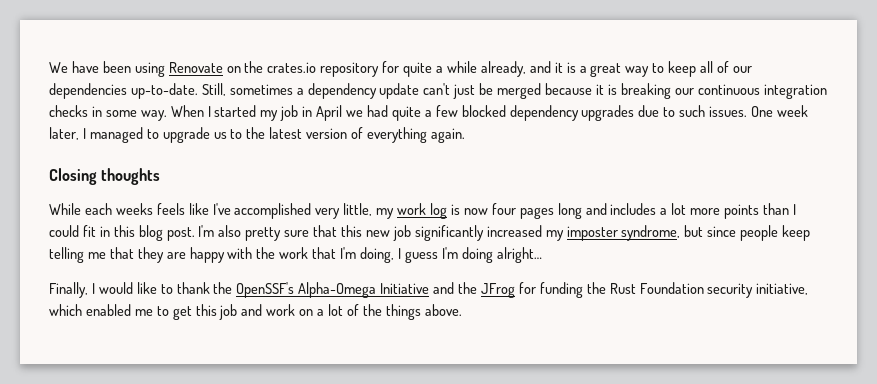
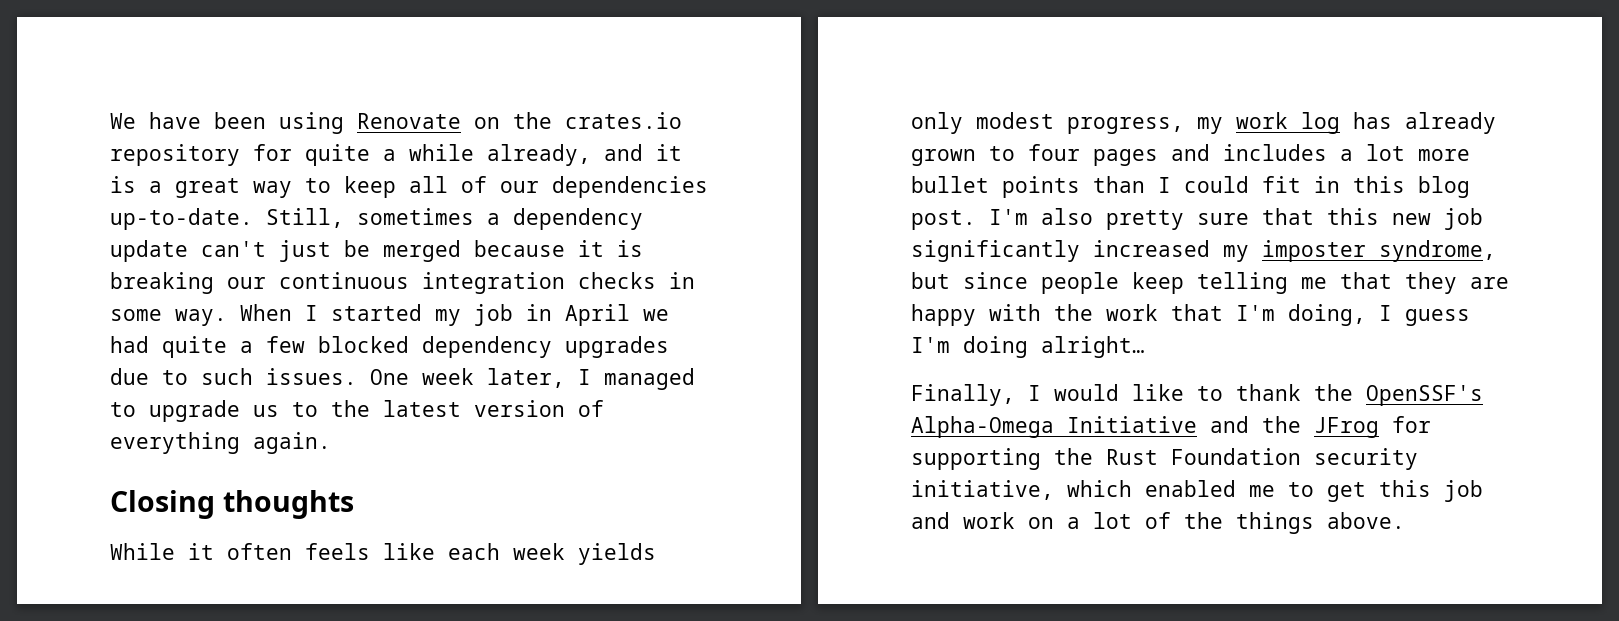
[84,203,488,219] each weeks feels like I've accomplished very little, my work log is now -> [188,543,656,565] [911,112,1496,134] [911,146,1015,166] it often feels like each week yields only modest progress, my work log has already grown to
[557,203,582,219] long -> (1158, 157) none
(721, 211) none -> [911,176,989,193] bullet
[539,282,583,298] funding -> [911,448,1041,470] supporting

